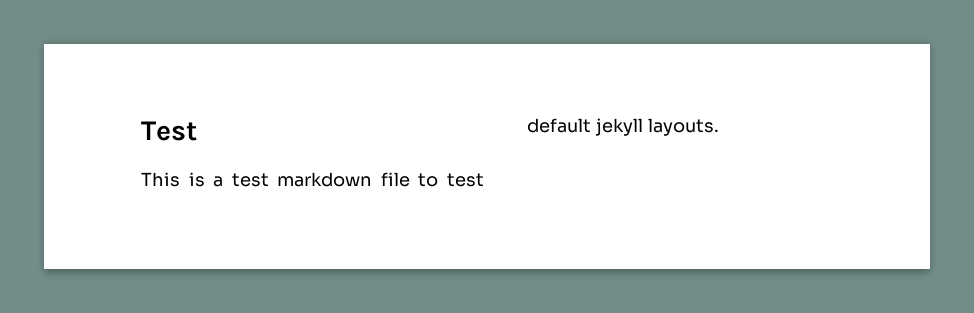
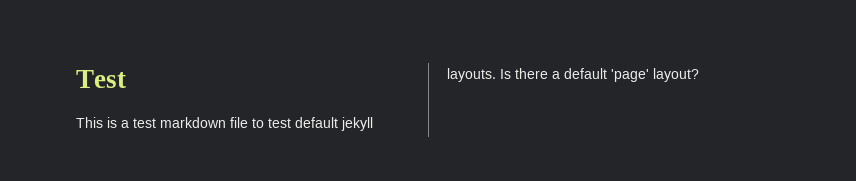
(719, 127) none -> [500,68,699,82] Is there a default 'page' layout?

